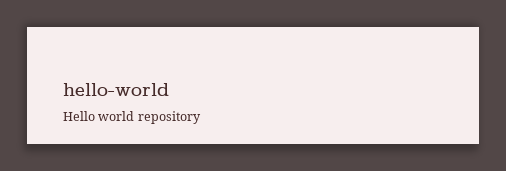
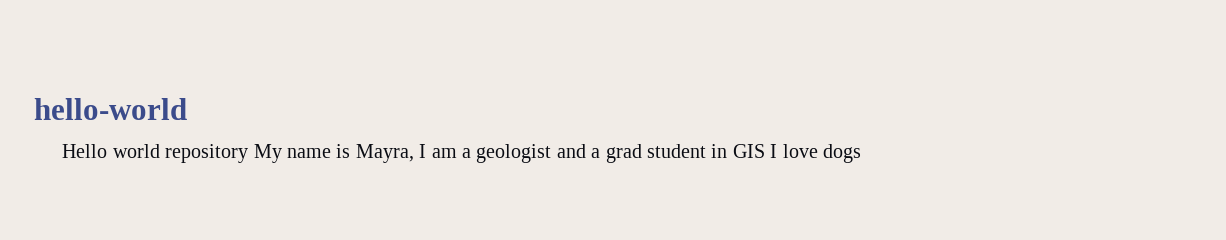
(201, 117) none -> [253,144,861,163] My name is Mayra, I am a geologist and a grad student in GIS I love dogs

